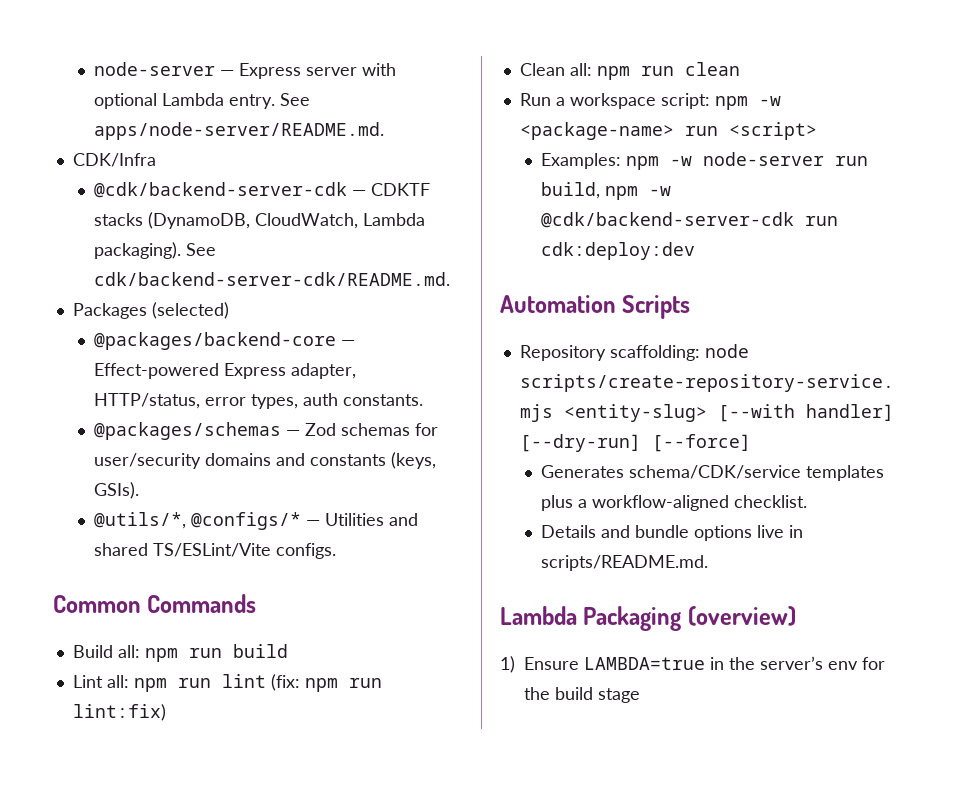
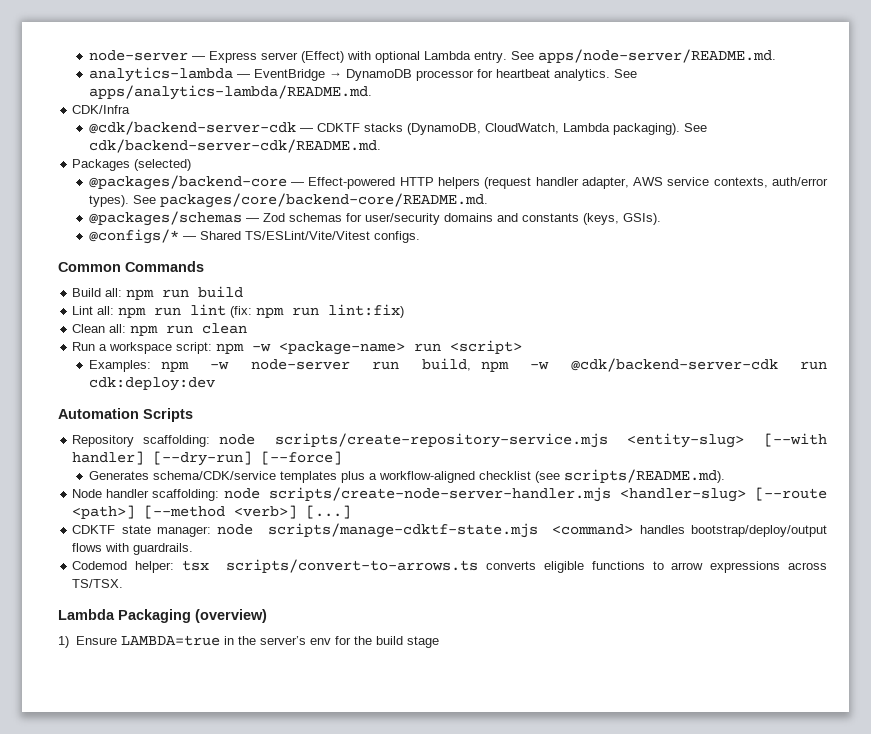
(358, 71) none -> [300,51,344,63] (Effect)
(385, 131) none -> [88,67,637,82] [88,85,372,100] // analytics-lambda — EventBridge → DynamoDB processor for heartbeat analytics. See apps/analytics-lambda/README.md.
[224,363,357,379] [94,393,424,409] Express adapter, HTTP/status, error types, auth constants. -> [399,177,828,189] [88,193,488,208] HTTP helpers (request handler adapter, AWS service contexts, auth/error types). See packages/core/backend-core/README.md.
[94,512,187,529] @utils/*, -> (661, 219) none
[325,513,419,526] [94,543,272,557] Utilities and shared TS/ESLint/Vite -> [199,231,370,240] Shared TS/ESLint/Vite/Vitest
[734,495,808,508] [541,525,804,541] [541,555,709,571] checklist. // Details and bundle options live in scripts/README.md. -> [478,469,725,483] [72,487,828,502] [72,505,352,519] [72,523,827,538] [72,543,194,555] [72,559,827,573] [72,579,124,588] checklist (see scripts/README.md). // Node handler scaffolding: node scripts/create-node-server-handler.mjs <handler-slug> [--route <path>] [--method <verb>] [...] // CDKTF state manager: node scripts/manage-cdktf-state.mjs <command> handles bootstrap/deploy/output flows with guardrails. // Codemod helper: tsx scripts/convert-to-arrows.ts converts eligible functions to arrow expressions across TS/TSX.

